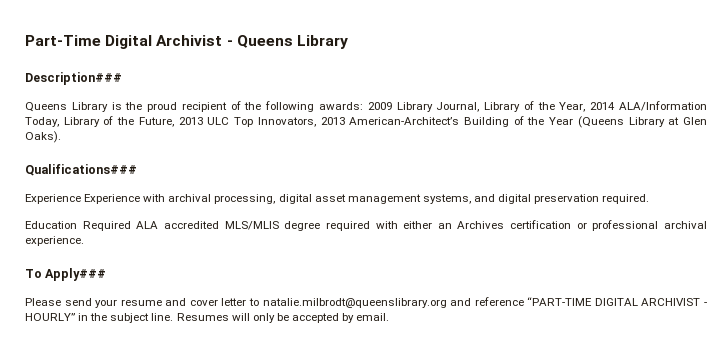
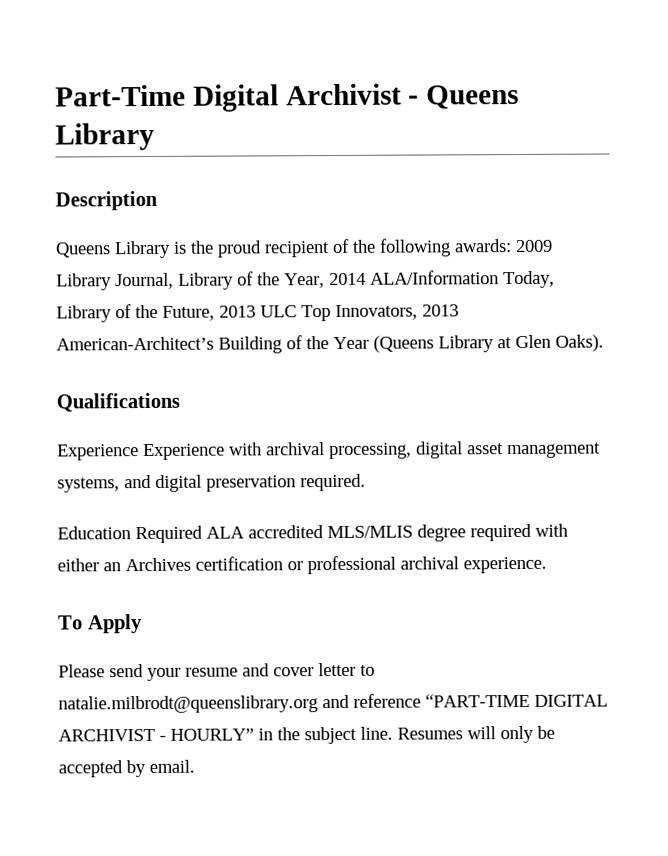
[25,72,122,85] Description### -> [55,190,158,211] Description
[25,164,137,176] Qualifications### -> [56,392,180,413] Qualifications
[45,268,107,281] Apply### -> [87,614,143,634] Apply

